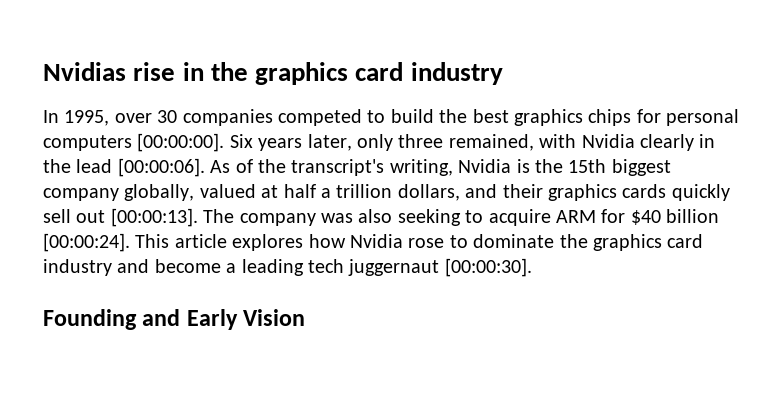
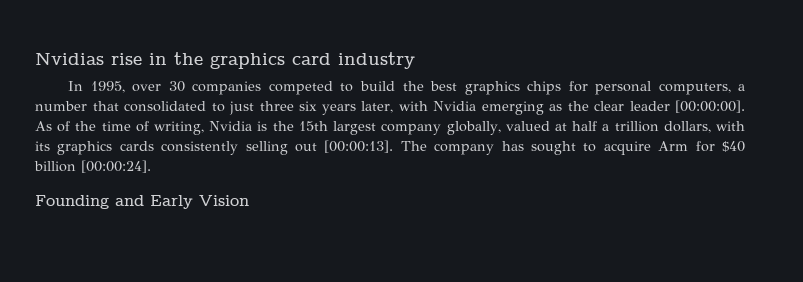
[43,133,716,152] [43,158,205,177] computers [00:00:00]. Six years later, only three remained, with Nvidia clearly in the lead [00:00:06]. -> [658,83,745,95] [35,100,745,115] computers, a number that consolidated to just three six years later, with Nvidia emerging as the clear leader [00:00:00].
[291,159,385,176] transcript's -> [101,121,149,132] time of
[611,159,671,176] biggest -> [333,121,377,135] largest
[465,184,730,201] [43,209,71,223] and their graphics cards quickly sell -> [715,121,745,131] [35,141,288,155] with its graphics cards consistently selling
[321,209,461,226] was also seeking -> [501,141,576,155] has sought
[555,210,596,223] ARM -> [658,141,689,151] Arm
[135,234,704,251] [43,258,532,277] This article explores how Nvidia rose to dominate the graphics card industry and become a leading tech juggernaut [00:00:30]. -> (151, 166) none

